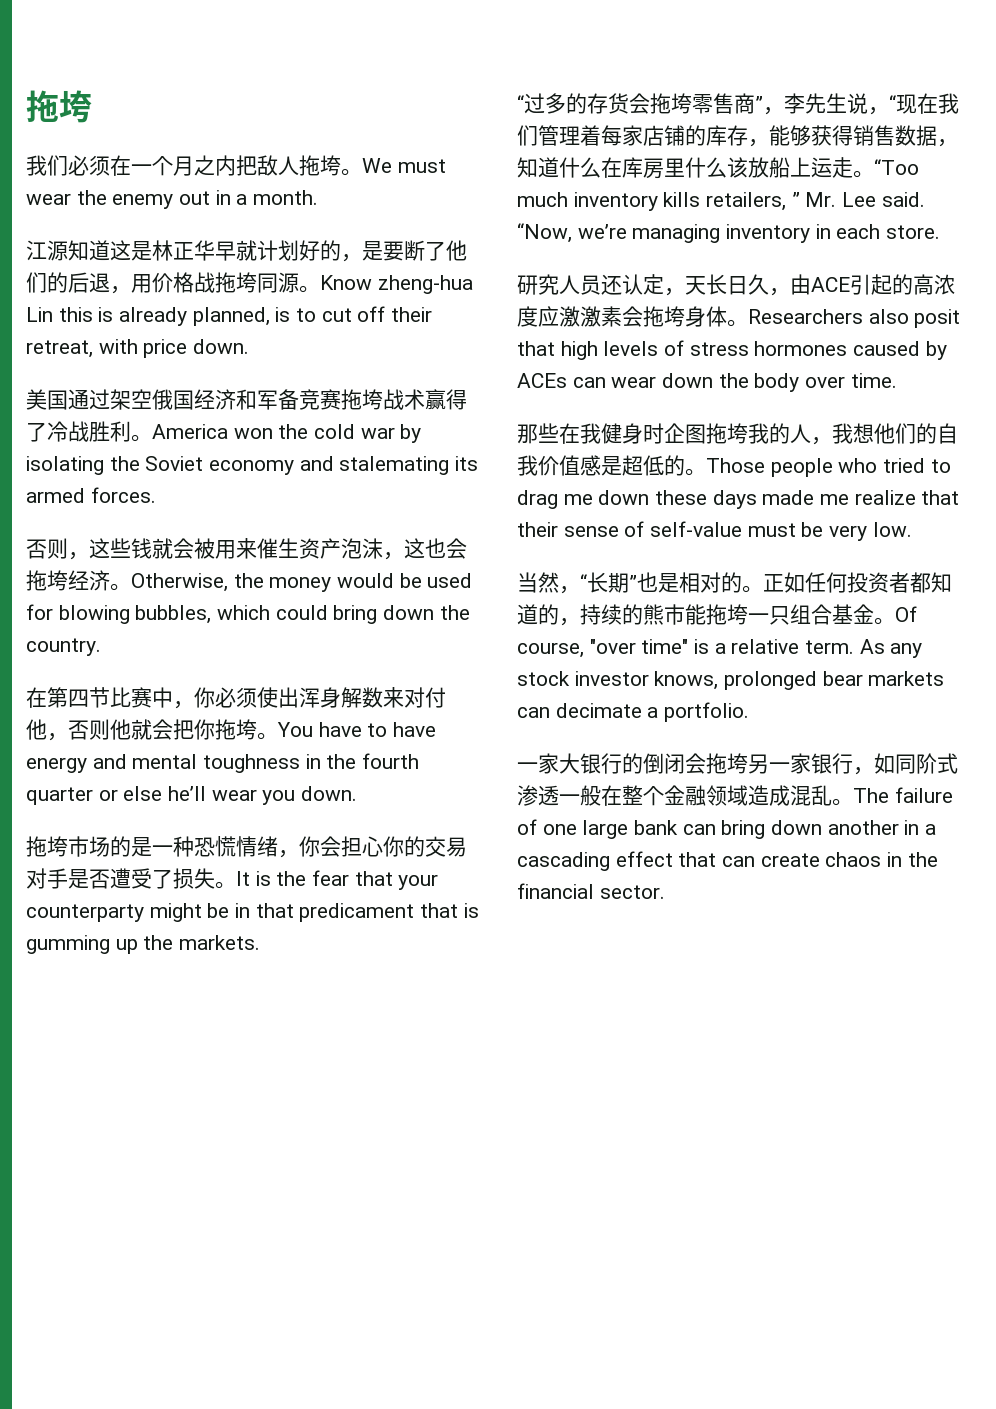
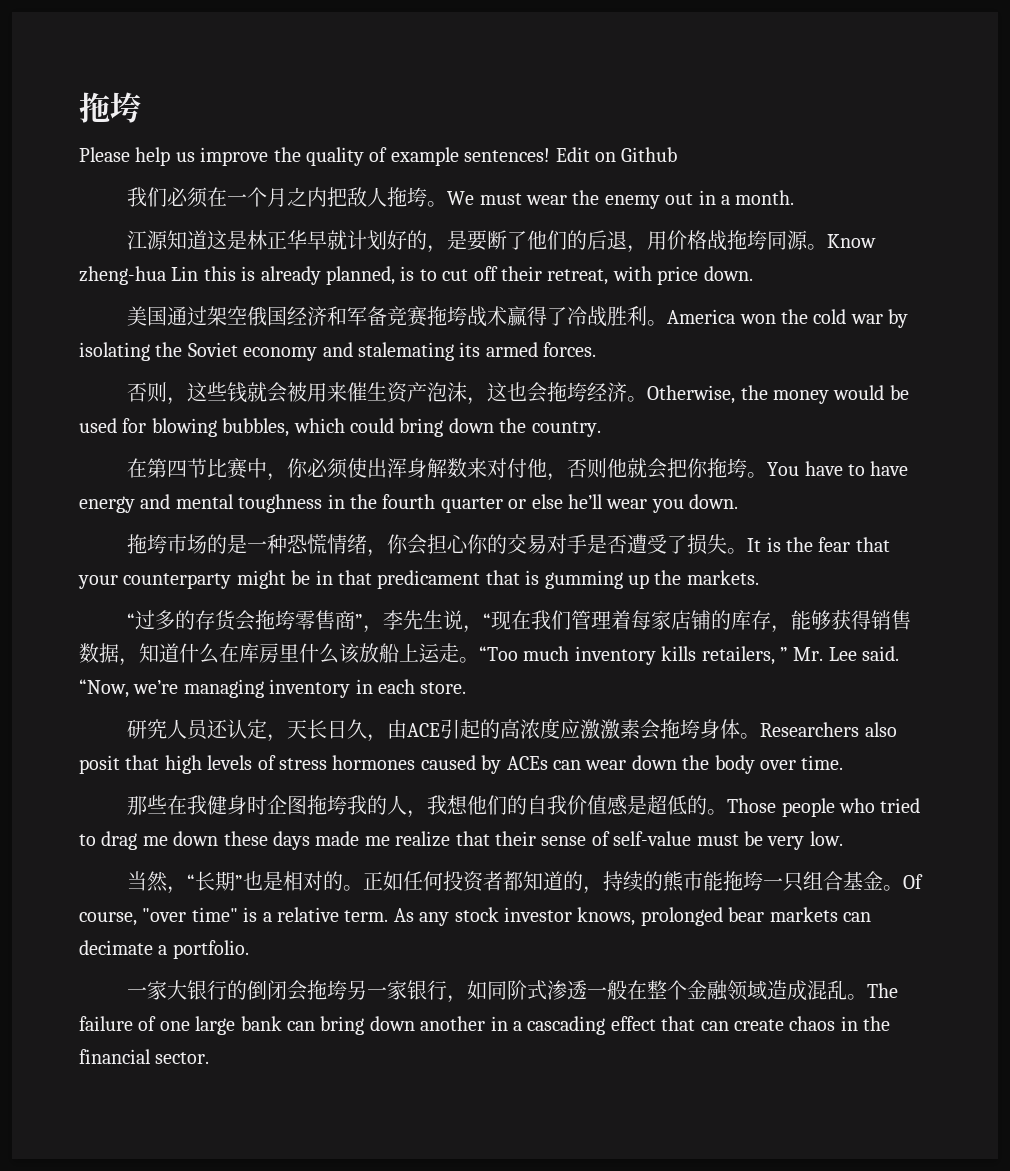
[26,90,92,123] 拖垮 -> [79,92,141,123] [79,147,678,166] 拖垮 // Please help us improve the quality of example sentences! Edit on Github

